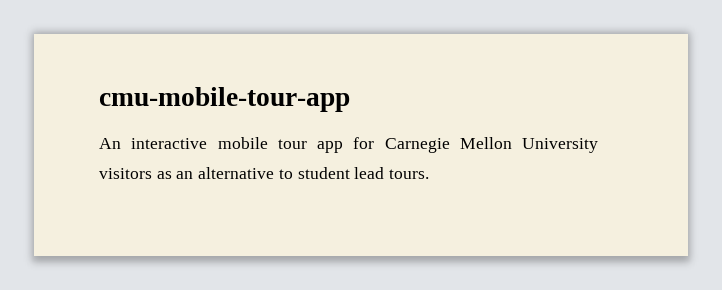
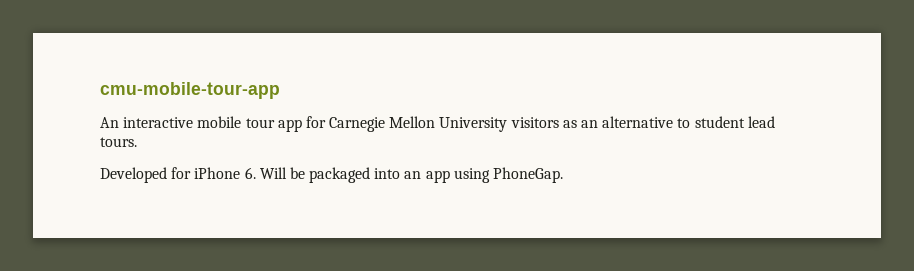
(430, 174) none -> [100,167,564,183] // Developed for iPhone 6. Will be packaged into an app using PhoneGap.

